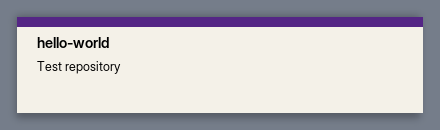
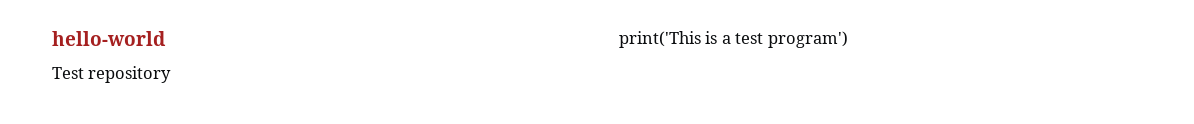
(122, 67) none -> [619,31,848,48] // print('This is a test program')

